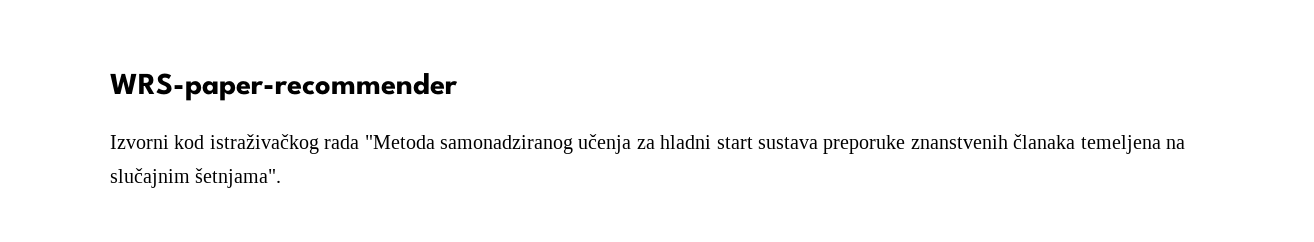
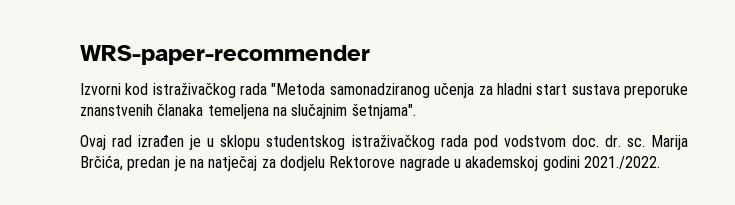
(282, 178) none -> [80,135,688,150] [80,155,660,171] // Ovaj rad izrađen je u sklopu studentskog istraživačkog rada pod vodstvom doc. dr. sc. Marija Brčića, predan je na natječaj za dodjelu Rektorove nagrade u akademskoj godini 2021./2022.

